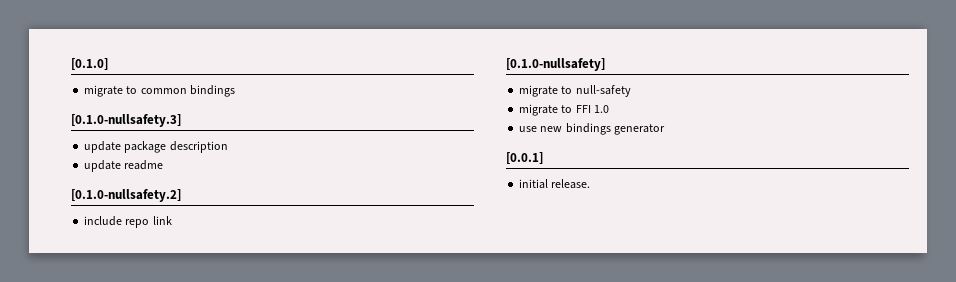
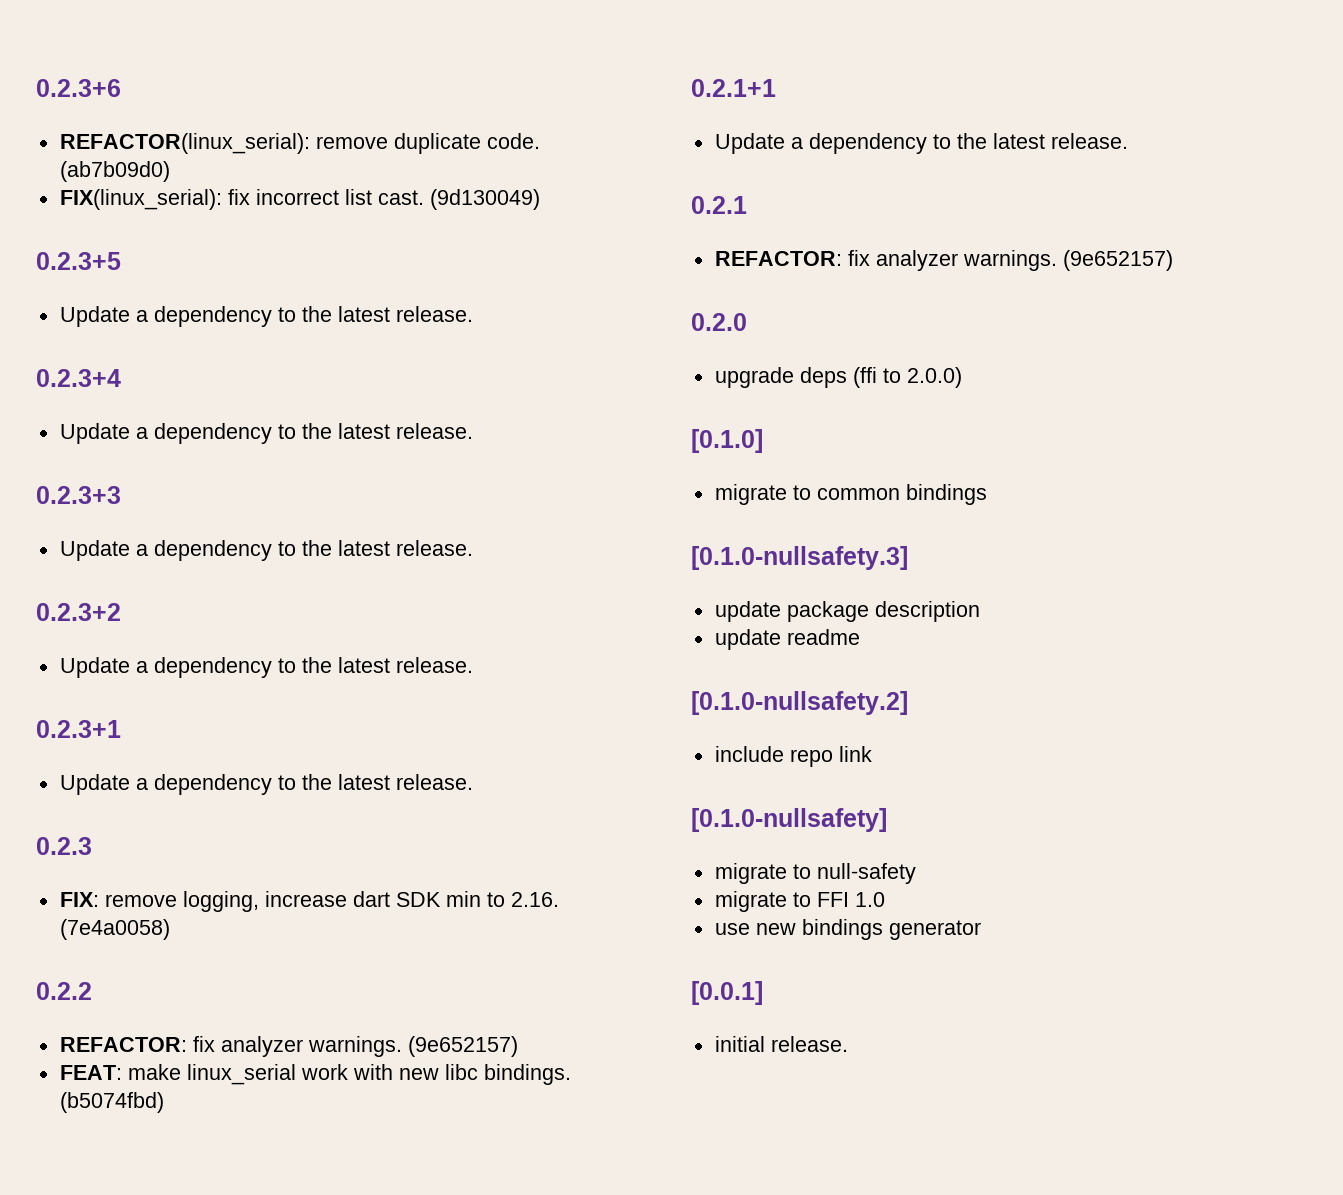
(71, 64) none -> [36,79,121,97] [59,133,540,154] [59,161,170,182] [59,189,540,210] [36,252,121,270] [59,306,473,327] [36,369,121,387] [59,423,473,444] [36,486,121,504] [59,540,473,561] [36,603,121,621] [59,657,473,678] [36,720,121,738] [59,774,473,795] [36,837,92,855] [59,891,559,912] [59,919,170,940] [36,982,92,1000] [59,1036,518,1057] [59,1064,571,1085] [59,1092,164,1113] [691,79,776,97] [714,133,1128,154] [691,196,747,214] [714,250,1173,271] [691,313,747,331] [714,367,962,388] 0.2.3+6 // REFACTOR(linux_serial): remove duplicate code. (ab7b09d0) // FIX(linux_serial): fix incorrect list cast. (9d130049) // 0.2.3+5 // Update a dependency to the latest release. // 0.2.3+4 // Update a dependency to the latest release. // 0.2.3+3 // Update a dependency to the latest release. // 0.2.3+2 // Update a dependency to the latest release. // 0.2.3+1 // Update a dependency to the latest release. // 0.2.3 // FIX: remove logging, increase dart SDK min to 2.16. (7e4a0058) // 0.2.2 // REFACTOR: fix analyzer warnings. (9e652157) // FEAT: make linux_serial work with new libc bindings. (b5074fbd) // 0.2.1+1 // Update a dependency to the latest release. // 0.2.1 // REFACTOR: fix analyzer warnings. (9e652157) // 0.2.0 // upgrade deps (ffi to 2.0.0) //

